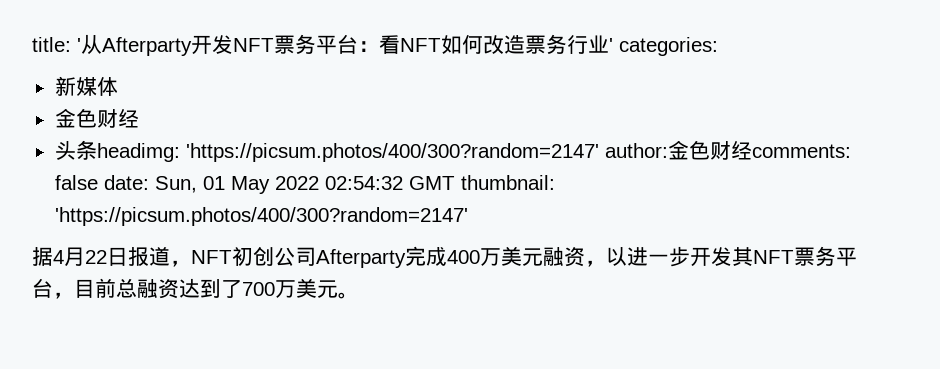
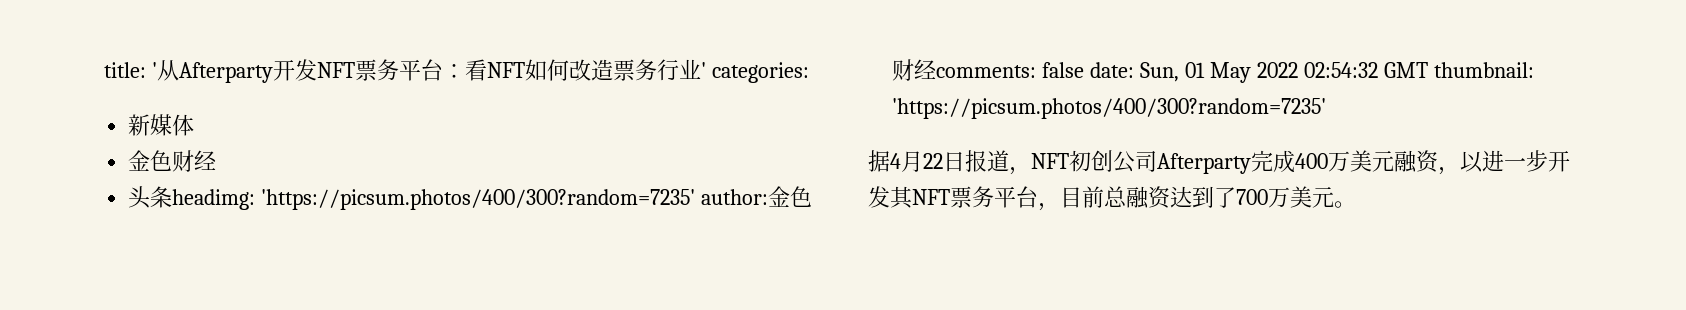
[185,143,599,162] 'https://picsum.photos/400/300?random=2147' -> [261,189,696,210] 'https://picsum.photos/400/300?random=7235'
[54,207,468,226] 'https://picsum.photos/400/300?random=2147' -> [892,98,1327,119] 'https://picsum.photos/400/300?random=7235'

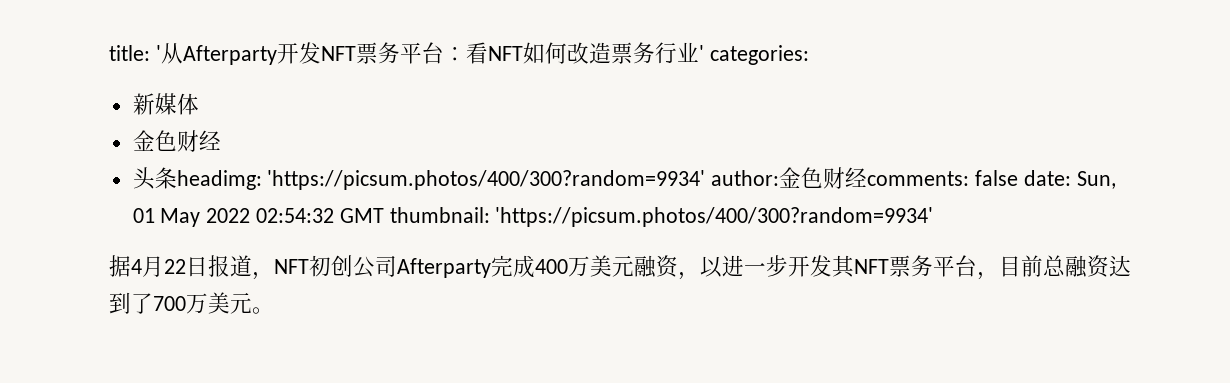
[261,189,696,210] 'https://picsum.photos/400/300?random=7235' -> [267,170,706,190] 'https://picsum.photos/400/300?random=9934'
[892,98,1327,119] 'https://picsum.photos/400/300?random=7235' -> [495,207,934,227] 'https://picsum.photos/400/300?random=9934'

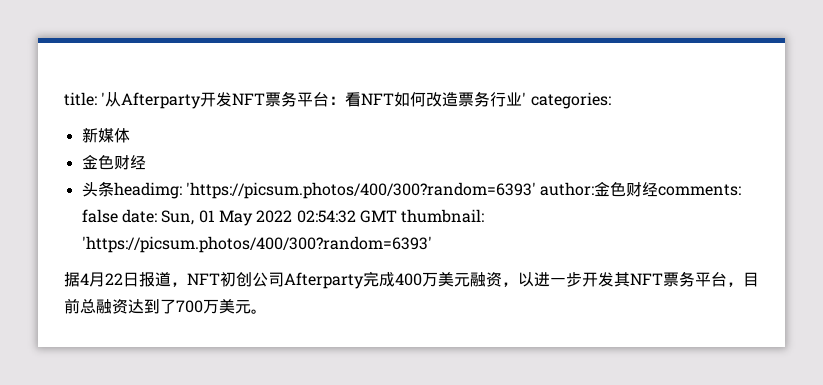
[267,170,706,190] 'https://picsum.photos/400/300?random=9934' -> [185,182,536,199] 'https://picsum.photos/400/300?random=6393'
[495,207,934,227] 'https://picsum.photos/400/300?random=9934' -> [81,236,432,253] 'https://picsum.photos/400/300?random=6393'

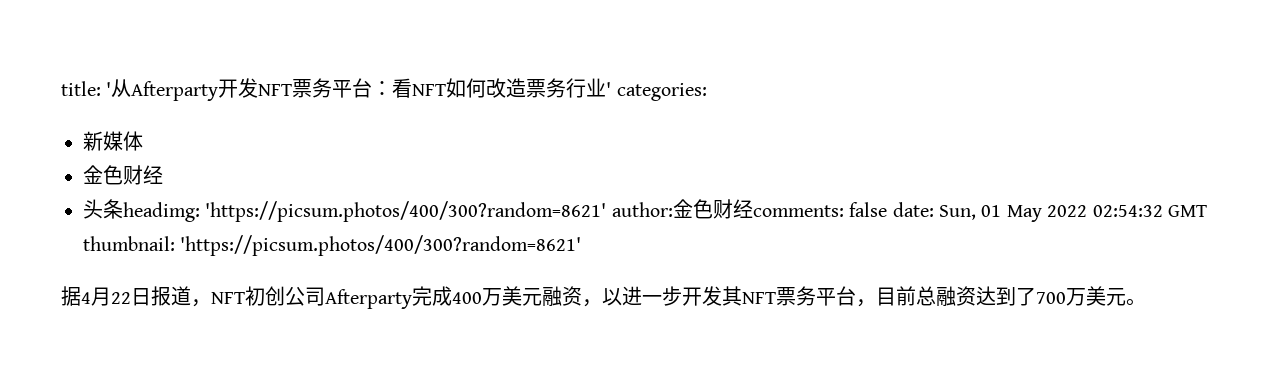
[185,182,536,199] 'https://picsum.photos/400/300?random=6393' -> [205,201,607,222] 'https://picsum.photos/400/300?random=8621'
[81,236,432,253] 'https://picsum.photos/400/300?random=6393' -> [180,235,582,256] 'https://picsum.photos/400/300?random=8621'

